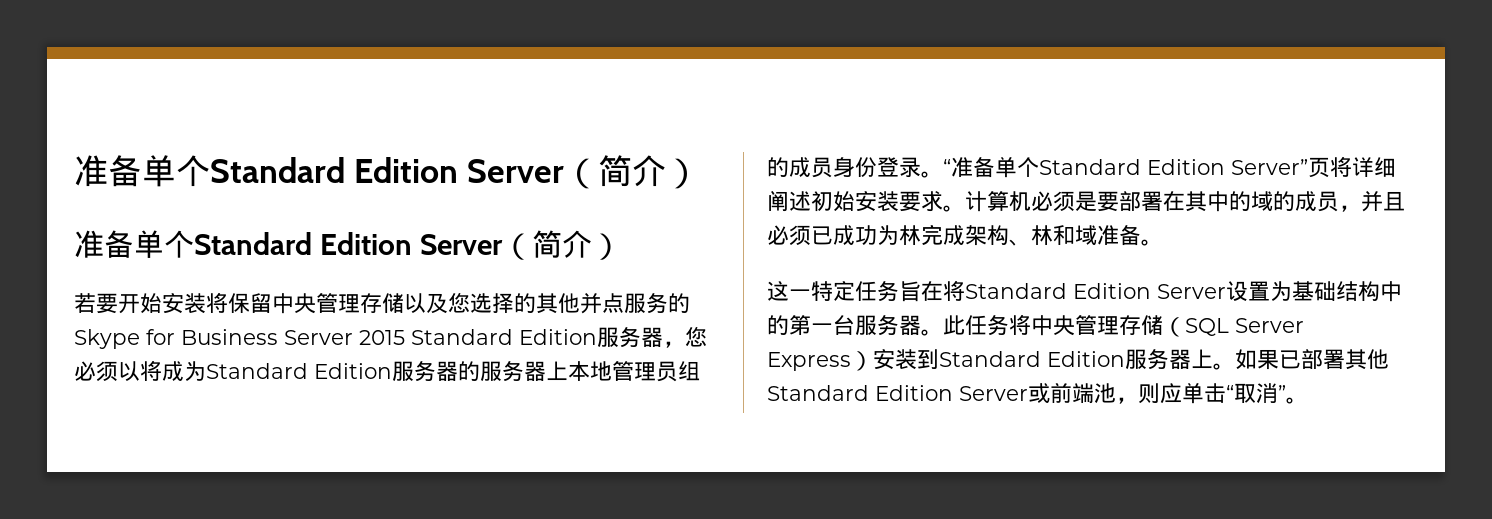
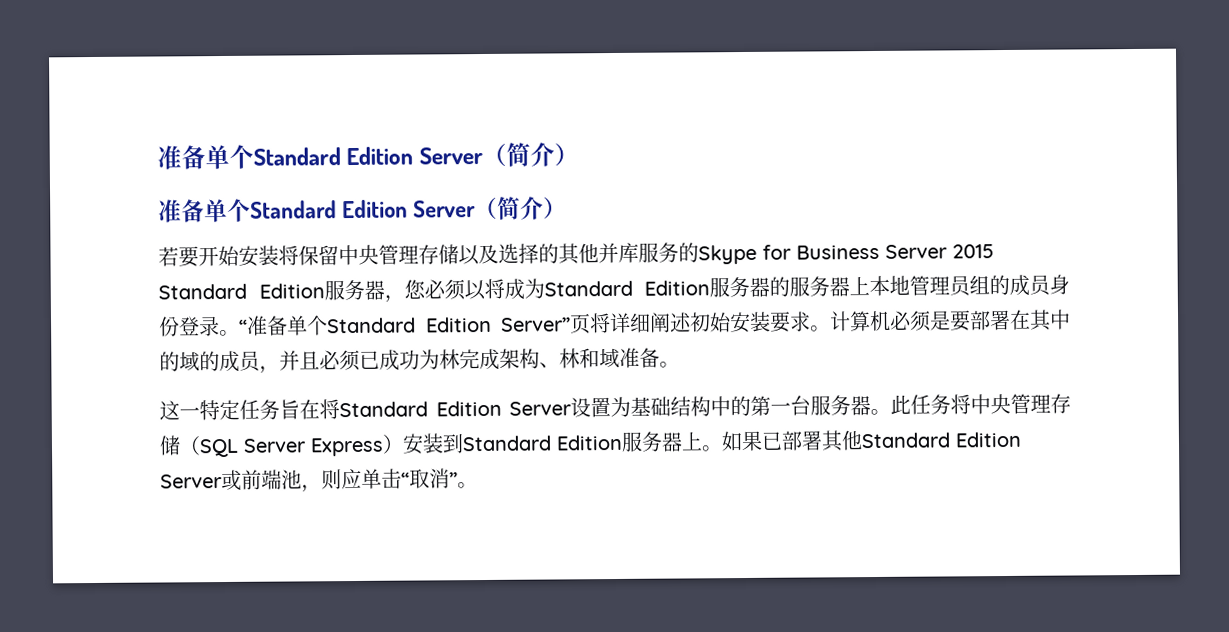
[448,292,470,313] 您 -> (499, 254) none
[602,293,624,313] 点 -> [618,242,639,263] 库

